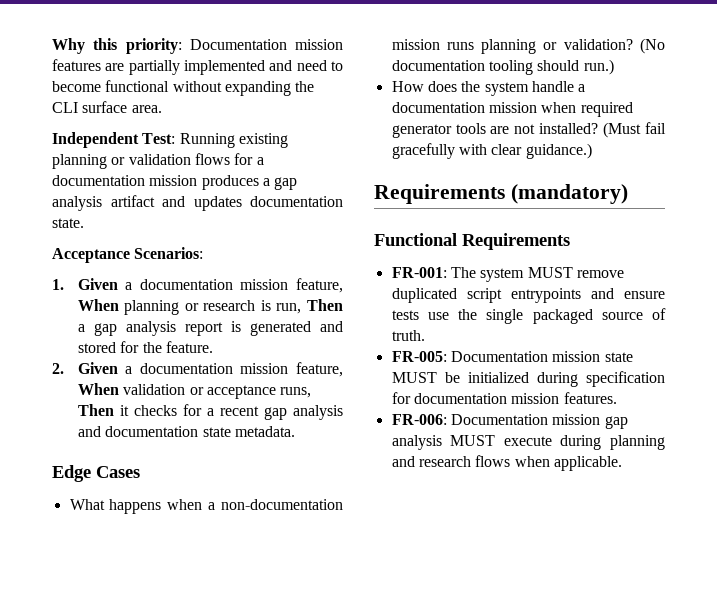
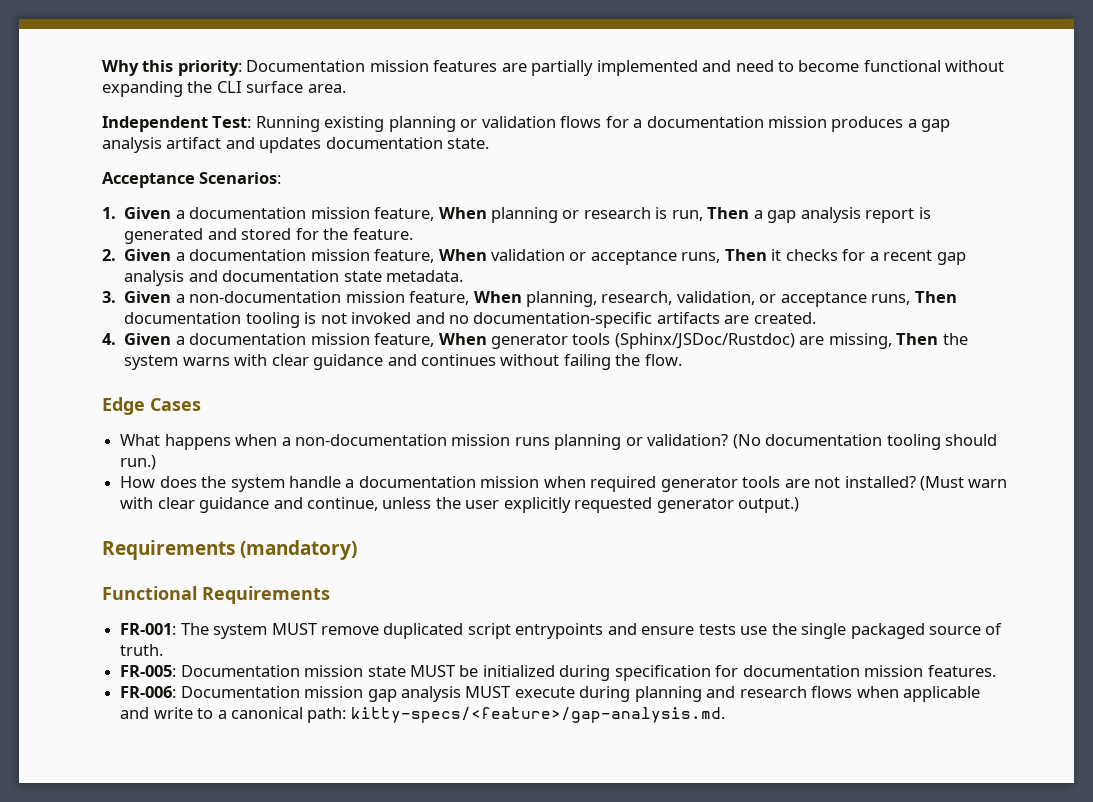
(295, 431) none -> [102,291,957,307] [124,312,816,328] [102,333,968,349] [124,354,682,370] // 3. Given a non-documentation mission feature, When planning, research, validation, or acceptance runs, Then documentation tooling is not invoked and no documentation-specific artifacts are created. // 4. Given a documentation mission feature, When generator tools (Sphinx/JSDoc/Rustdoc) are missing, Then the system warns with clear guidance and continues without failing the flow.
[645,122,666,134] [391,143,592,159] fail gracefully with clear guidance.) -> [968,479,1008,488] [120,497,800,513] warn with clear guidance and continue, unless the user explicitly requested generator output.)
[553,456,622,471] applicable. -> [903,686,981,702] [120,707,725,723] applicable and write to a canonical path: kitty-specs/<feature>/gap-analysis.md.

